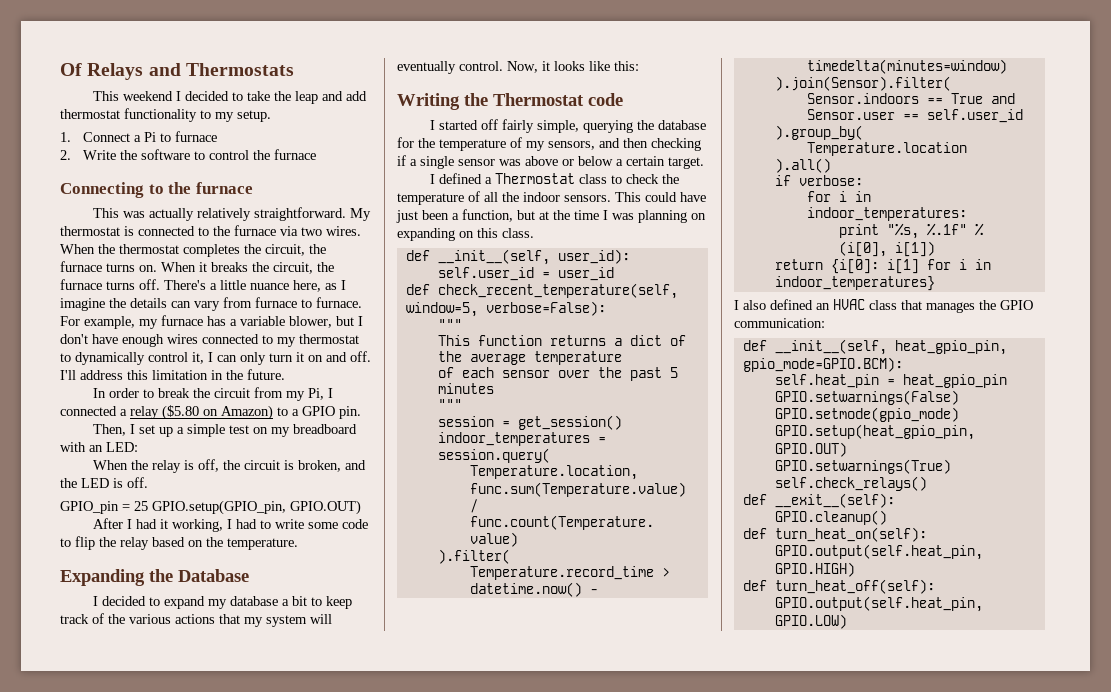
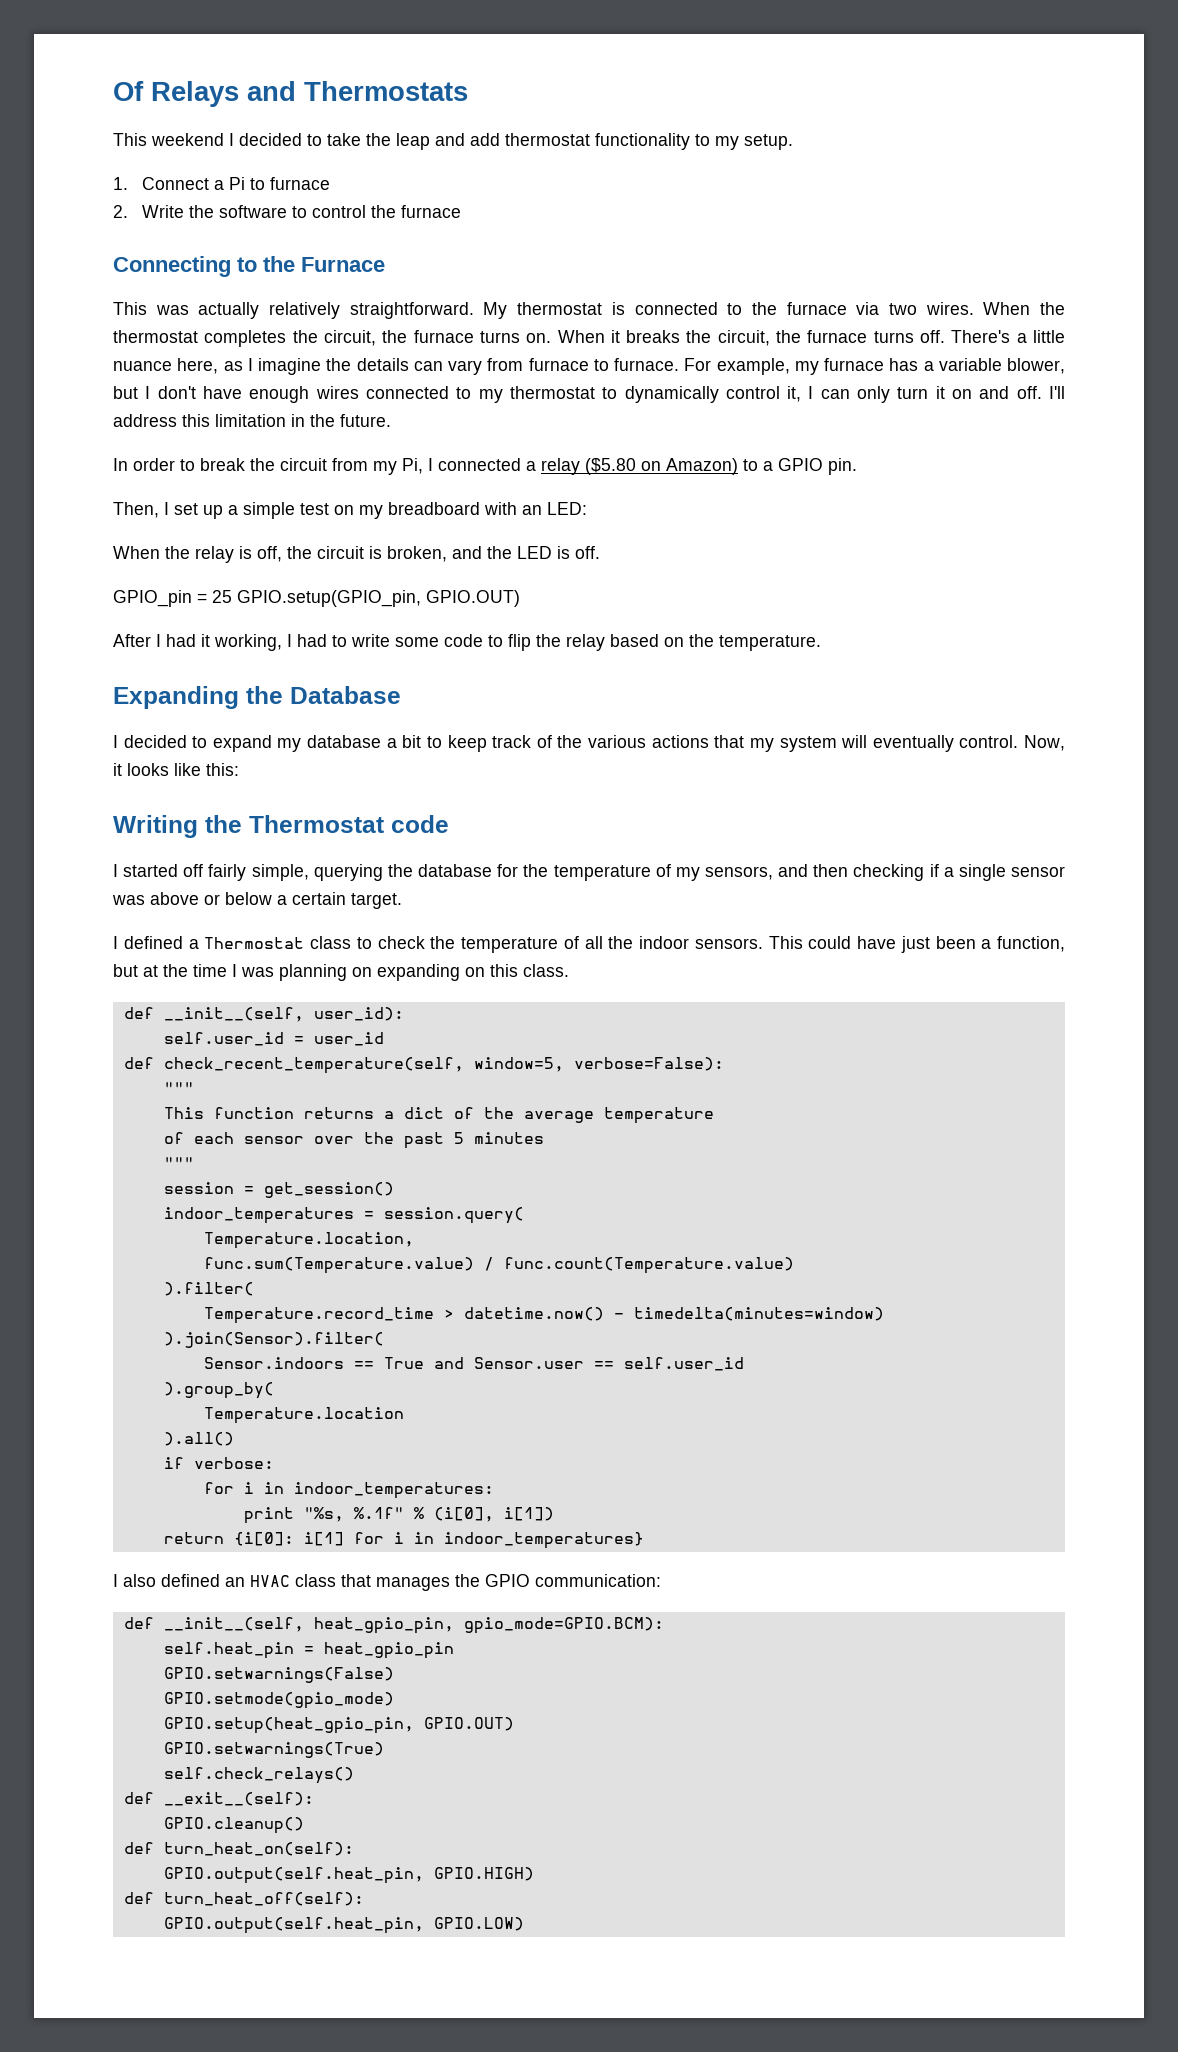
[195,182,253,194] furnace -> [301,257,385,272] Furnace

